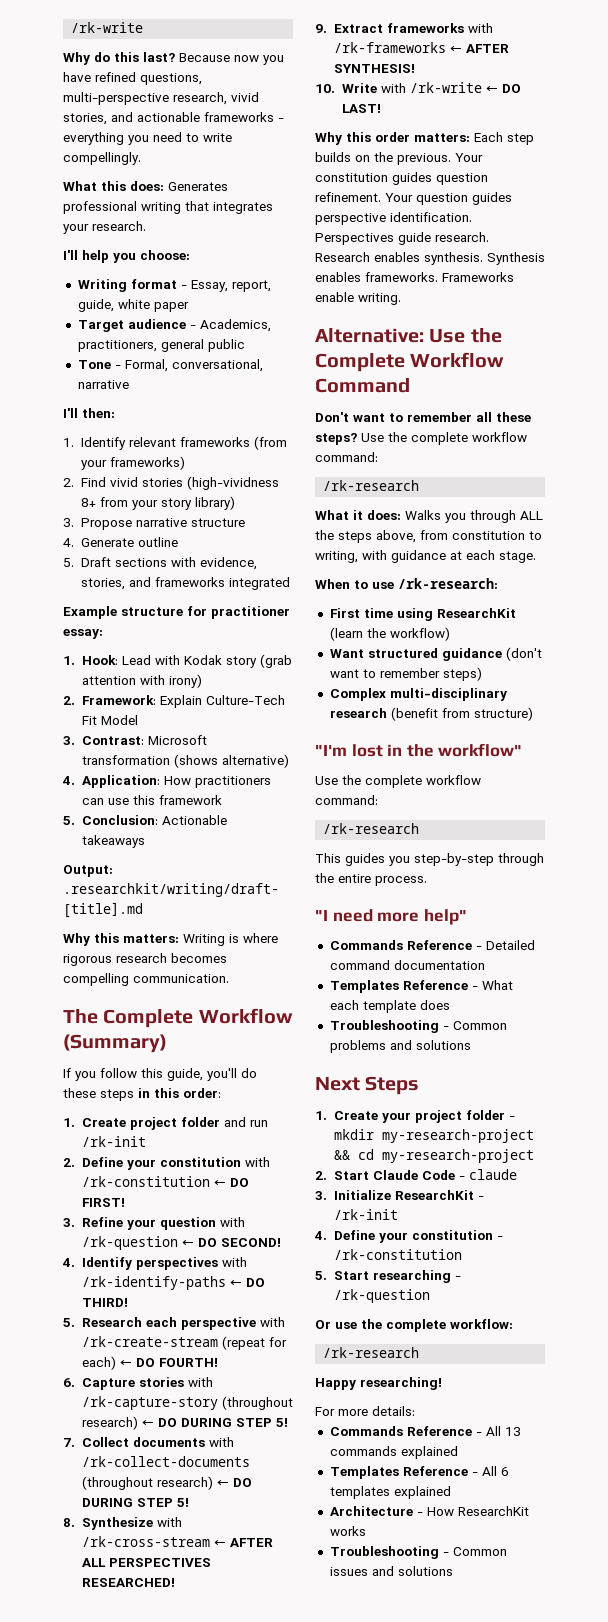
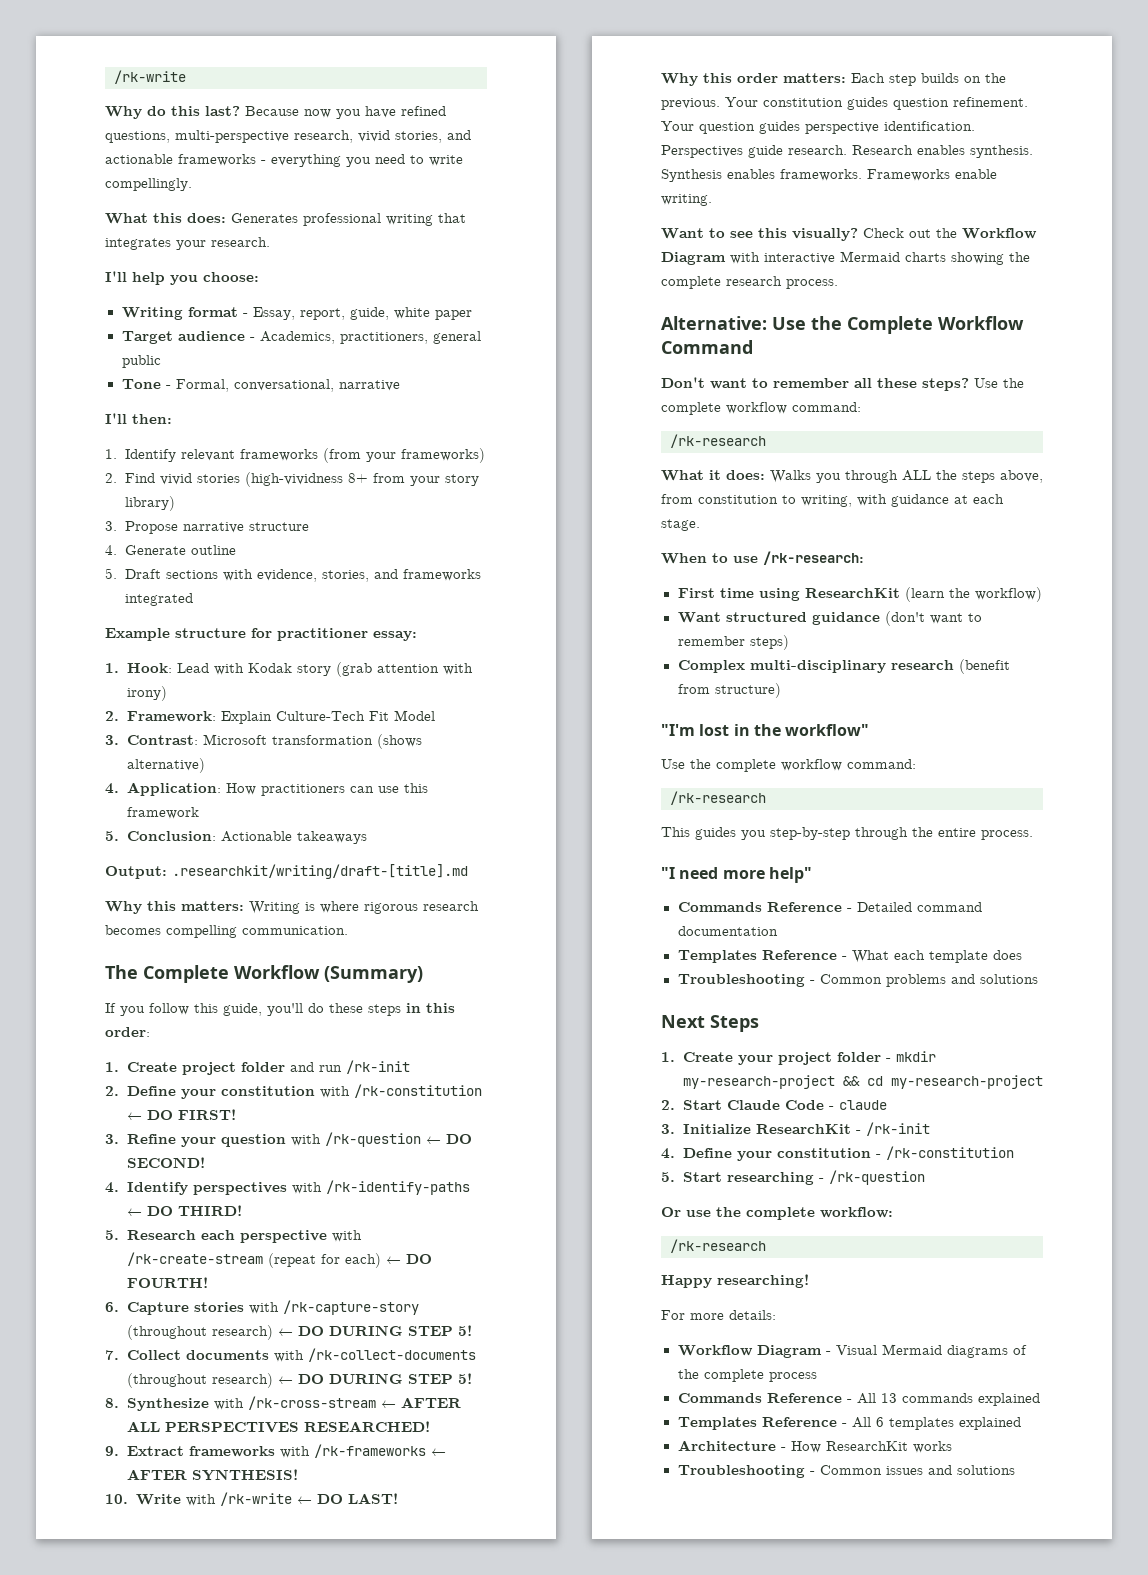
(401, 299) none -> [661,228,1037,241] [661,251,1030,265] [661,276,838,289] // Want to see this visually? Check out the Workflow Diagram with interactive Mermaid charts showing the complete research process.
(415, 1411) none -> [677,1344,1027,1358] [677,1369,817,1382] // Workflow Diagram - Visual Mermaid diagrams of the complete process

